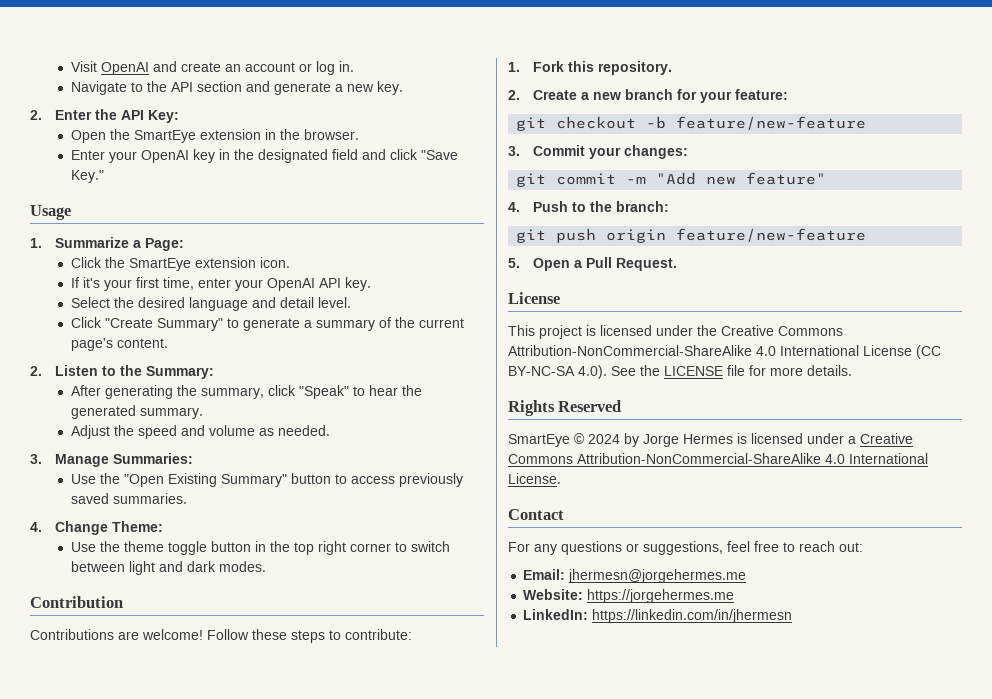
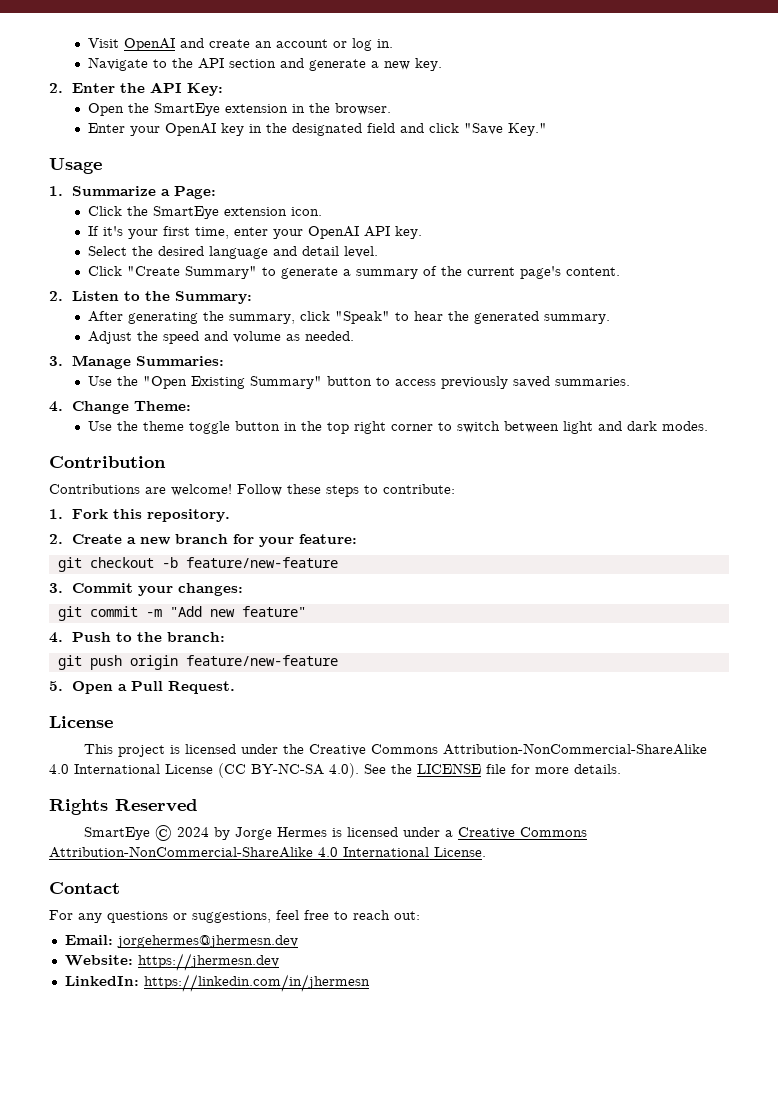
[568,569,747,583] jhermesn@jorgehermes.me -> [116,935,298,948] jorgehermes@jhermesn.dev
[587,589,735,603] https://jorgehermes.me -> [137,953,279,971] https://jhermesn.dev

